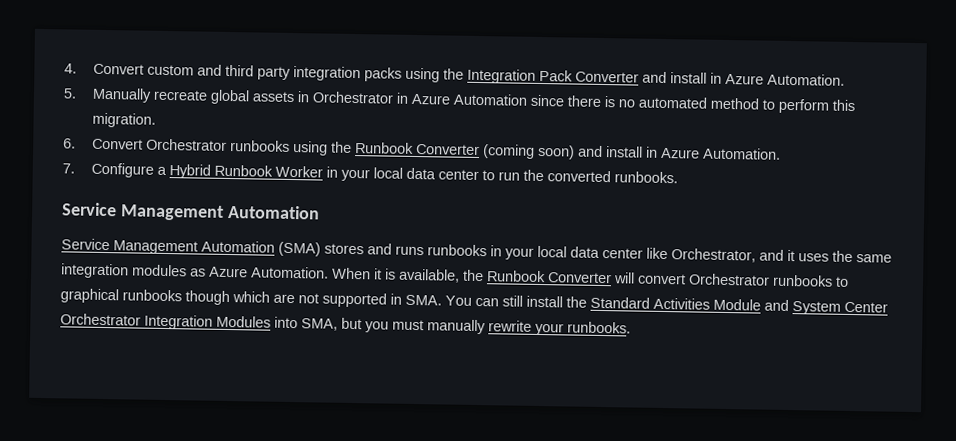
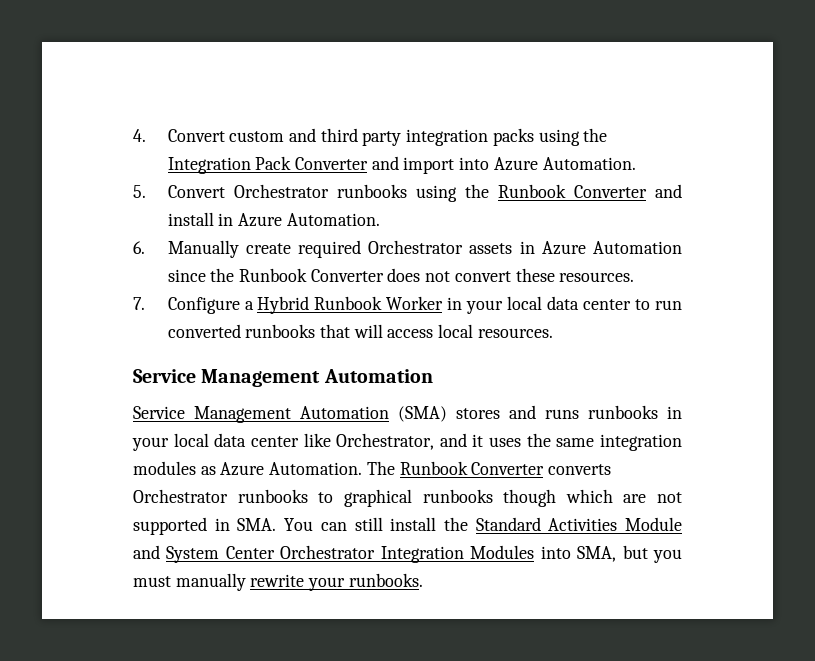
[669,72,722,84] install in -> [403,157,490,174] import into
[91,87,855,114] [91,112,156,128] [63,138,76,149] Manually recreate global assets in Orchestrator in Azure Automation since there is no automated method to perform this migration. // 6. -> (146, 191) none
[482,144,781,160] (coming soon) and install in Azure Automation. -> [655,184,682,198] [167,212,380,227] [133,240,682,258] [167,268,635,282] and install in Azure Automation. // 6. Manually create required Orchestrator assets in Azure Automation since the Runbook Converter does not convert these resources.
[522,169,678,184] the converted runbooks. -> [167,324,553,338] converted runbooks that will access local resources.
[332,267,686,285] When it is available, the Runbook Converter will convert -> [366,461,612,475] The Runbook Converter converts

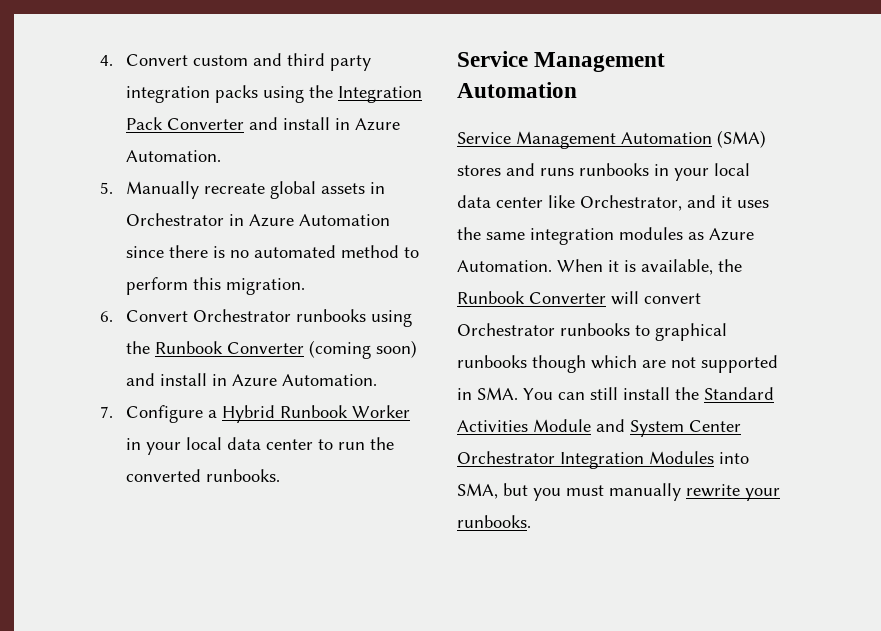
[403,157,490,174] import into -> [282,117,350,130] install in
(146, 191) none -> [125,181,385,199] [125,213,390,227] [125,245,419,258] [125,277,305,295] [100,311,113,322] Manually recreate global assets in Orchestrator in Azure Automation since there is no automated method to perform this migration. // 6.
[655,184,682,198] [167,212,380,227] [133,240,682,258] [167,268,635,282] and install in Azure Automation. // 6. Manually create required Orchestrator assets in Azure Automation since the Runbook Converter does not convert these resources. -> [308,340,417,359] [125,373,377,387] (coming soon) and install in Azure Automation.
[167,324,553,338] converted runbooks that will access local resources. -> [369,437,394,450] [125,469,280,482] the converted runbooks.
[366,461,612,475] The Runbook Converter converts -> [557,259,742,275] [457,291,701,305] When it is available, the Runbook Converter will convert

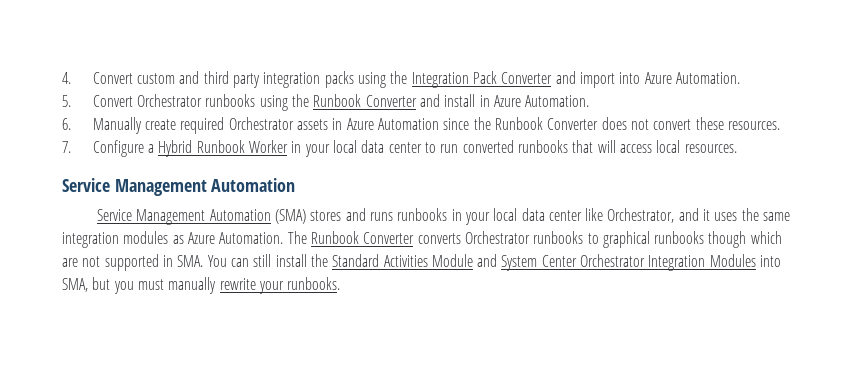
[282,117,350,130] install in -> [579,72,641,88] import into
[125,181,385,199] [125,213,390,227] [125,245,419,258] [125,277,305,295] [100,311,113,322] Manually recreate global assets in Orchestrator in Azure Automation since there is no automated method to perform this migration. // 6. -> (71, 101) none
[308,340,417,359] [125,373,377,387] (coming soon) and install in Azure Automation. -> [420,94,590,107] [62,117,780,134] and install in Azure Automation. // 6. Manually create required Orchestrator assets in Azure Automation since the Runbook Converter does not convert these resources.
[369,437,394,450] [125,469,280,482] the converted runbooks. -> [462,140,737,153] converted runbooks that will access local resources.
[557,259,742,275] [457,291,701,305] When it is available, the Runbook Converter will convert -> [287,231,461,244] The Runbook Converter converts

